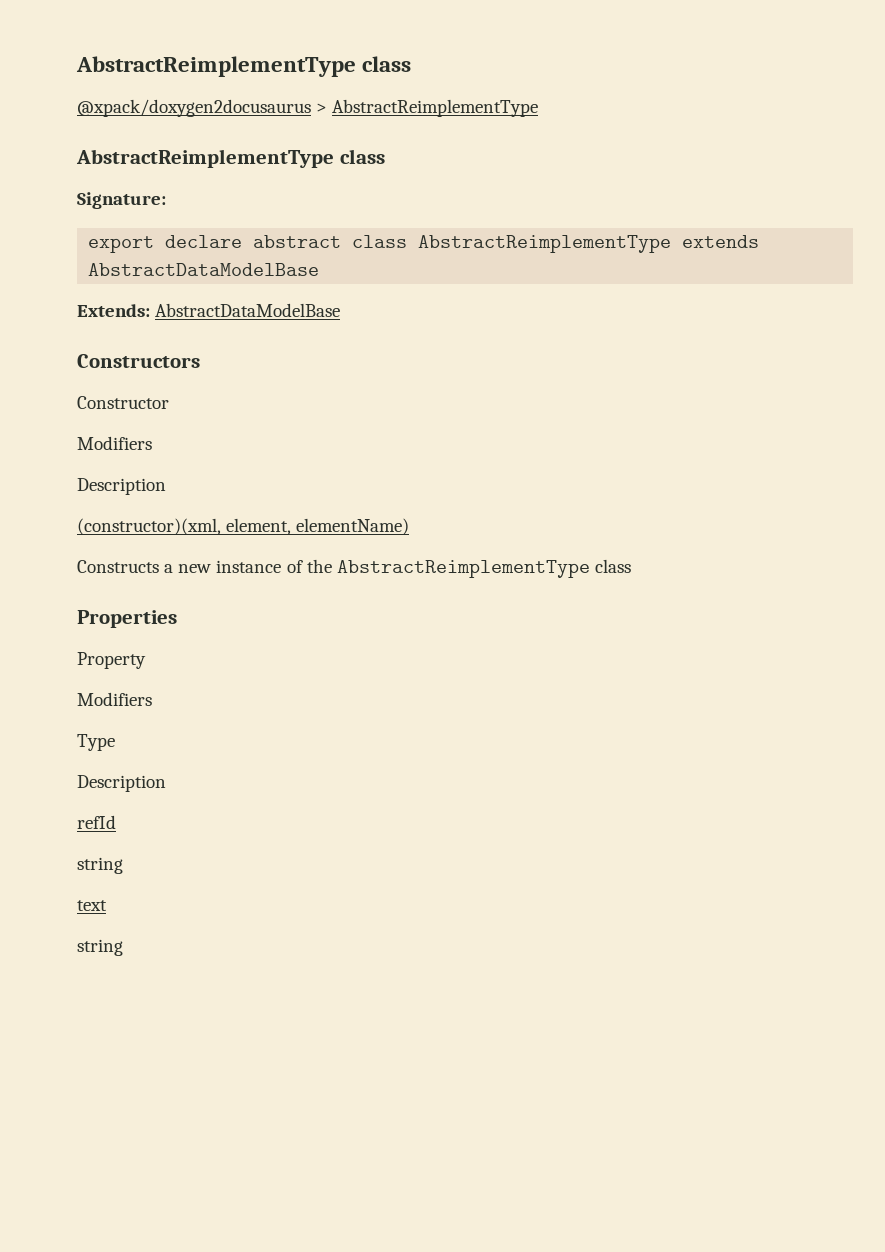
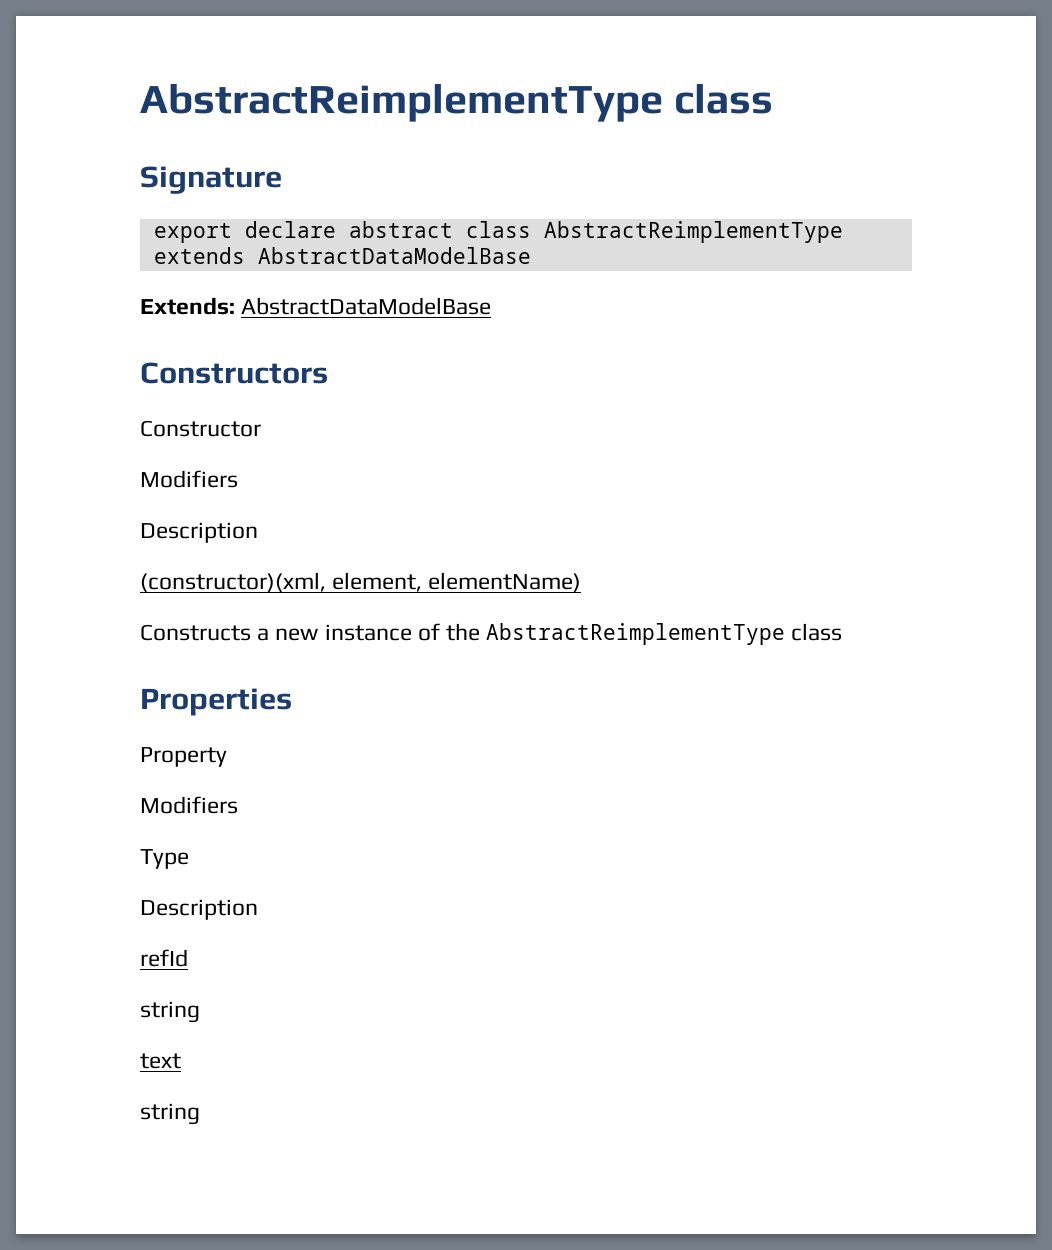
[76,56,412,77] [77,99,539,117] [76,149,385,168] [77,192,166,209] AbstractReimplementType class // @xpack/doxygen2docusaurus > AbstractReimplementType // AbstractReimplementType class // Signature: -> [140,83,774,122] [140,166,282,194] AbstractReimplementType class // Signature

